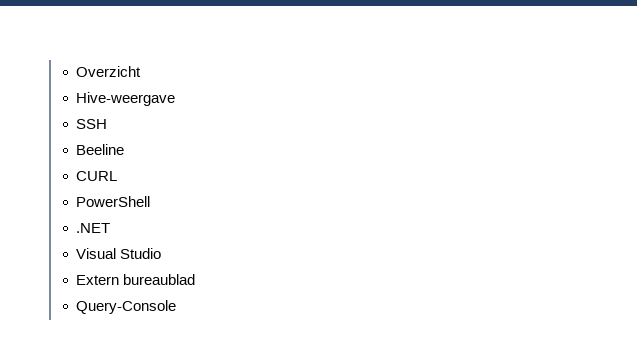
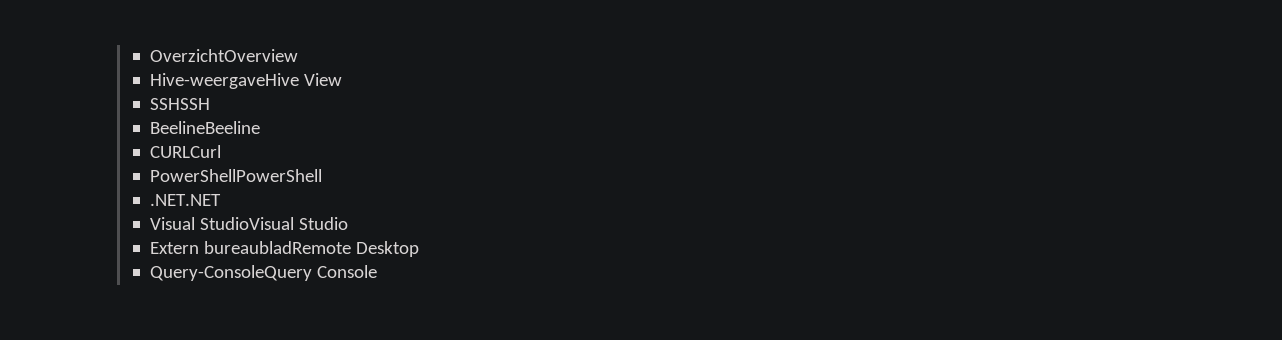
[76,66,142,77] [76,92,176,106] [76,119,108,129] [76,144,125,155] [76,171,118,181] [76,196,151,207] [76,223,111,233] Overzicht // Hive-weergave // SSH // Beeline // CURL // PowerShell // .NET -> [150,49,299,62] [150,73,343,89] [150,98,211,110] [150,121,261,134] [150,145,222,158] [150,169,323,182] [150,194,222,206] OverzichtOverview // Hive-weergaveHive View // SSHSSH // BeelineBeeline // CURLCurl // PowerShellPowerShell // .NET.NET
(117, 253) none -> [200,217,295,230] StudioVisual
[123,274,196,285] [76,300,177,314] bureaublad // Query-Console -> [204,241,420,257] [150,265,378,281] bureaubladRemote Desktop // Query-ConsoleQuery Console

